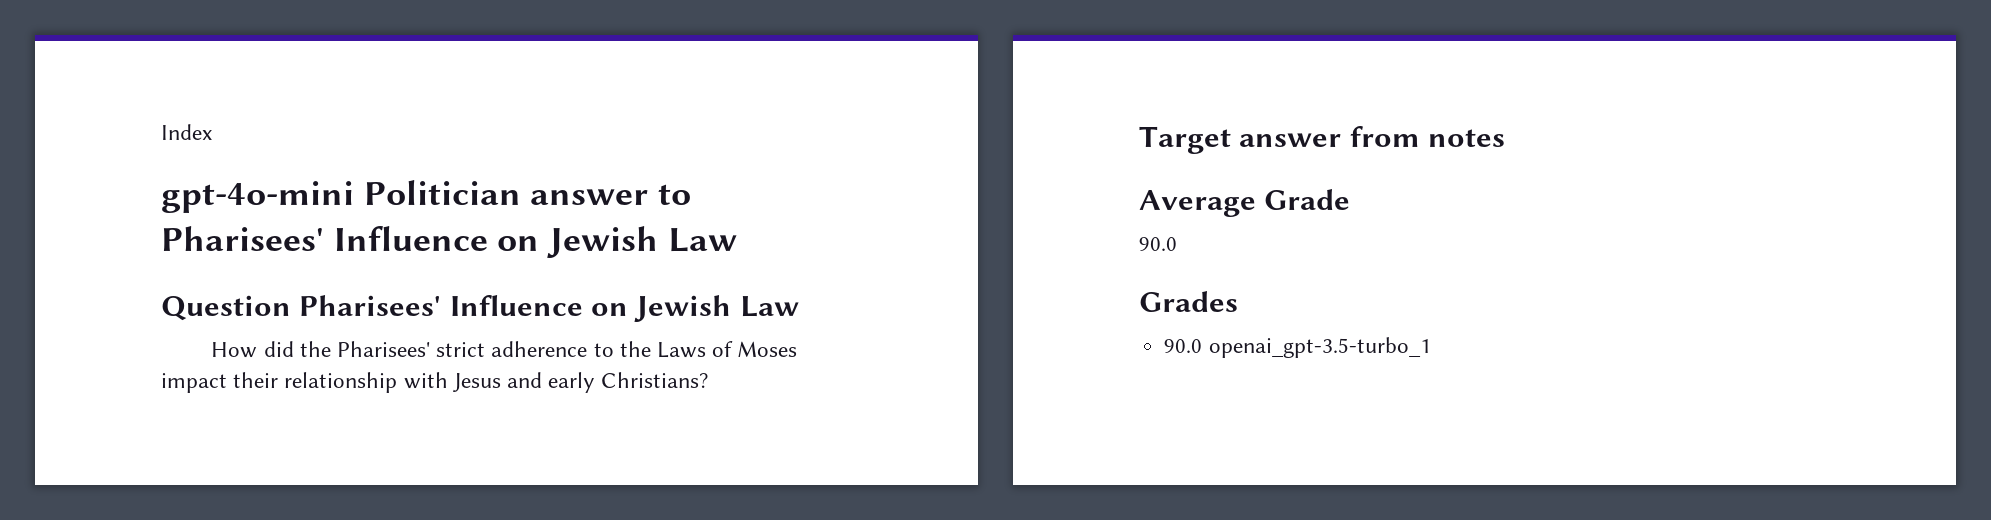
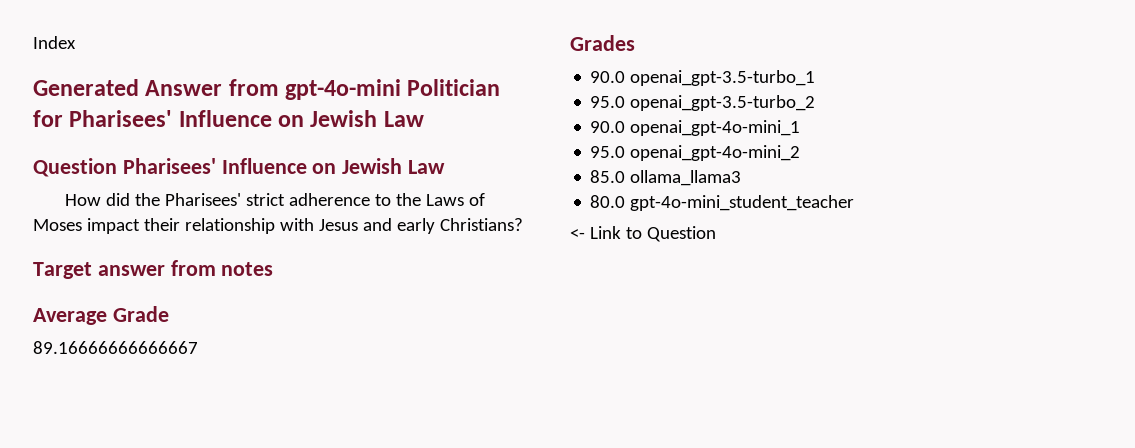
[161,180,692,213] gpt-4o-mini Politician answer to -> [33,79,501,100] [33,110,63,127] Generated Answer from gpt-4o-mini Politician for
[1139,237,1177,251] 90.0 -> [33,341,198,354] 89.16666666666667
(1431, 347) none -> [590,95,816,111] [590,120,801,136] [590,145,801,161] [590,170,742,186] [590,195,855,211] [570,226,716,242] // 95.0 openai_gpt-3.5-turbo_2 // 90.0 openai_gpt-4o-mini_1 // 95.0 openai_gpt-4o-mini_2 // 85.0 ollama_llama3 // 80.0 gpt-4o-mini_student_teacher // <- Link to Question

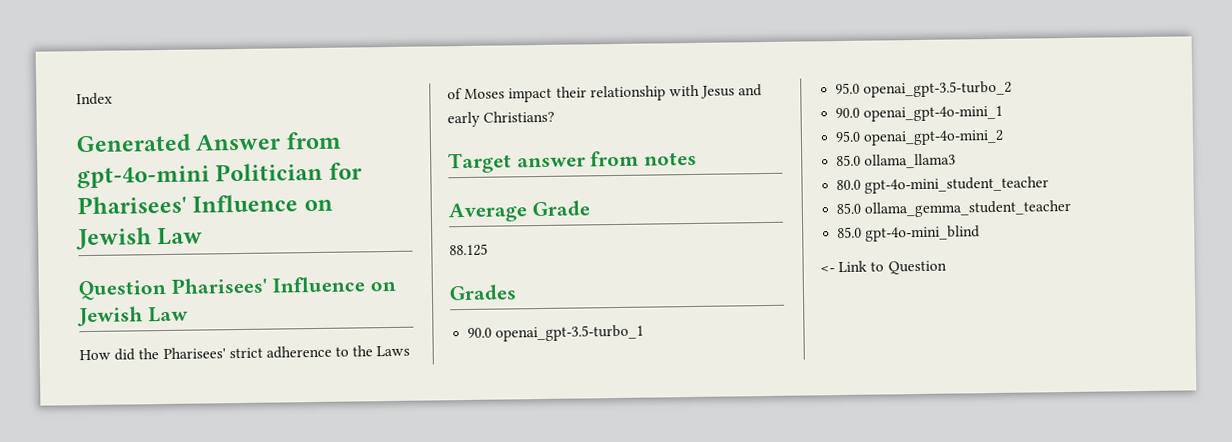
[33,341,198,354] 89.16666666666667 -> [449,243,488,257] 88.125
(855, 203) none -> [836,199,1072,218] [837,225,981,242] // 85.0 ollama_gemma_student_teacher // 85.0 gpt-4o-mini_blind

